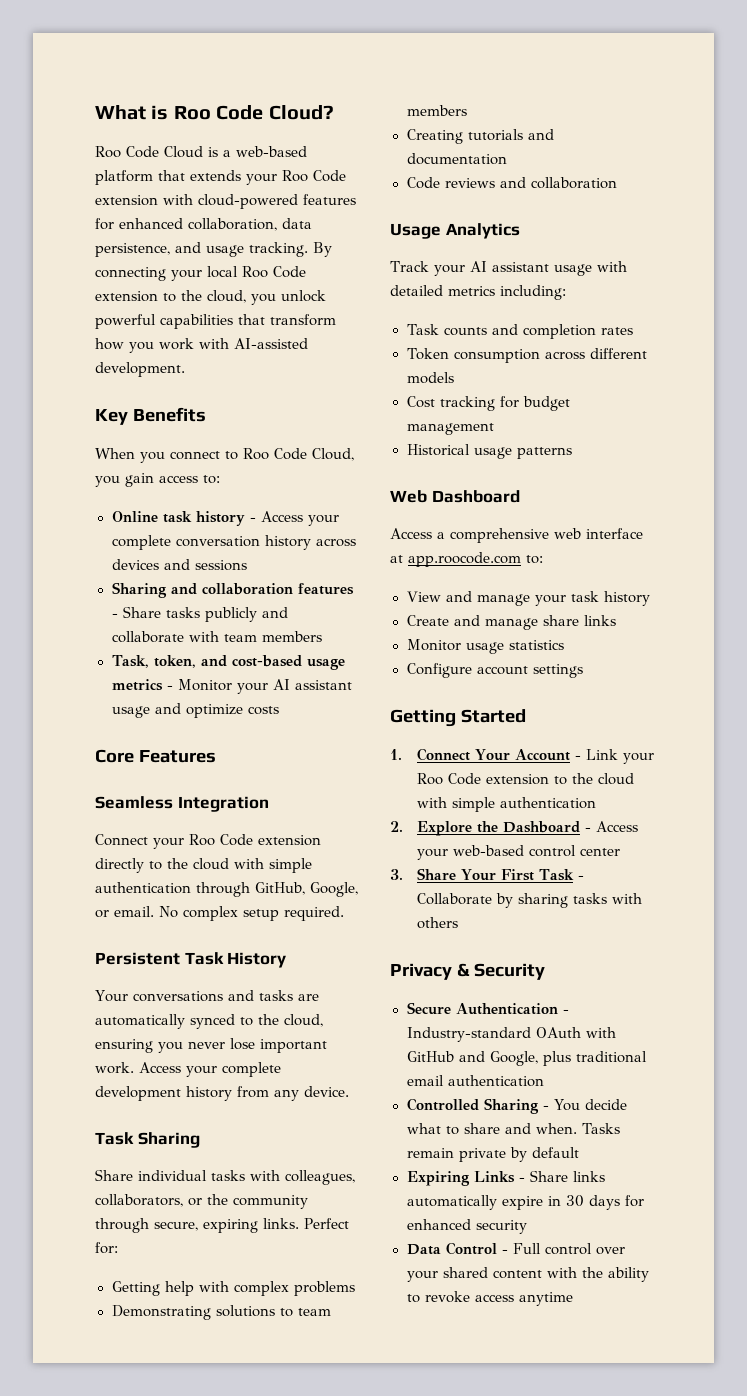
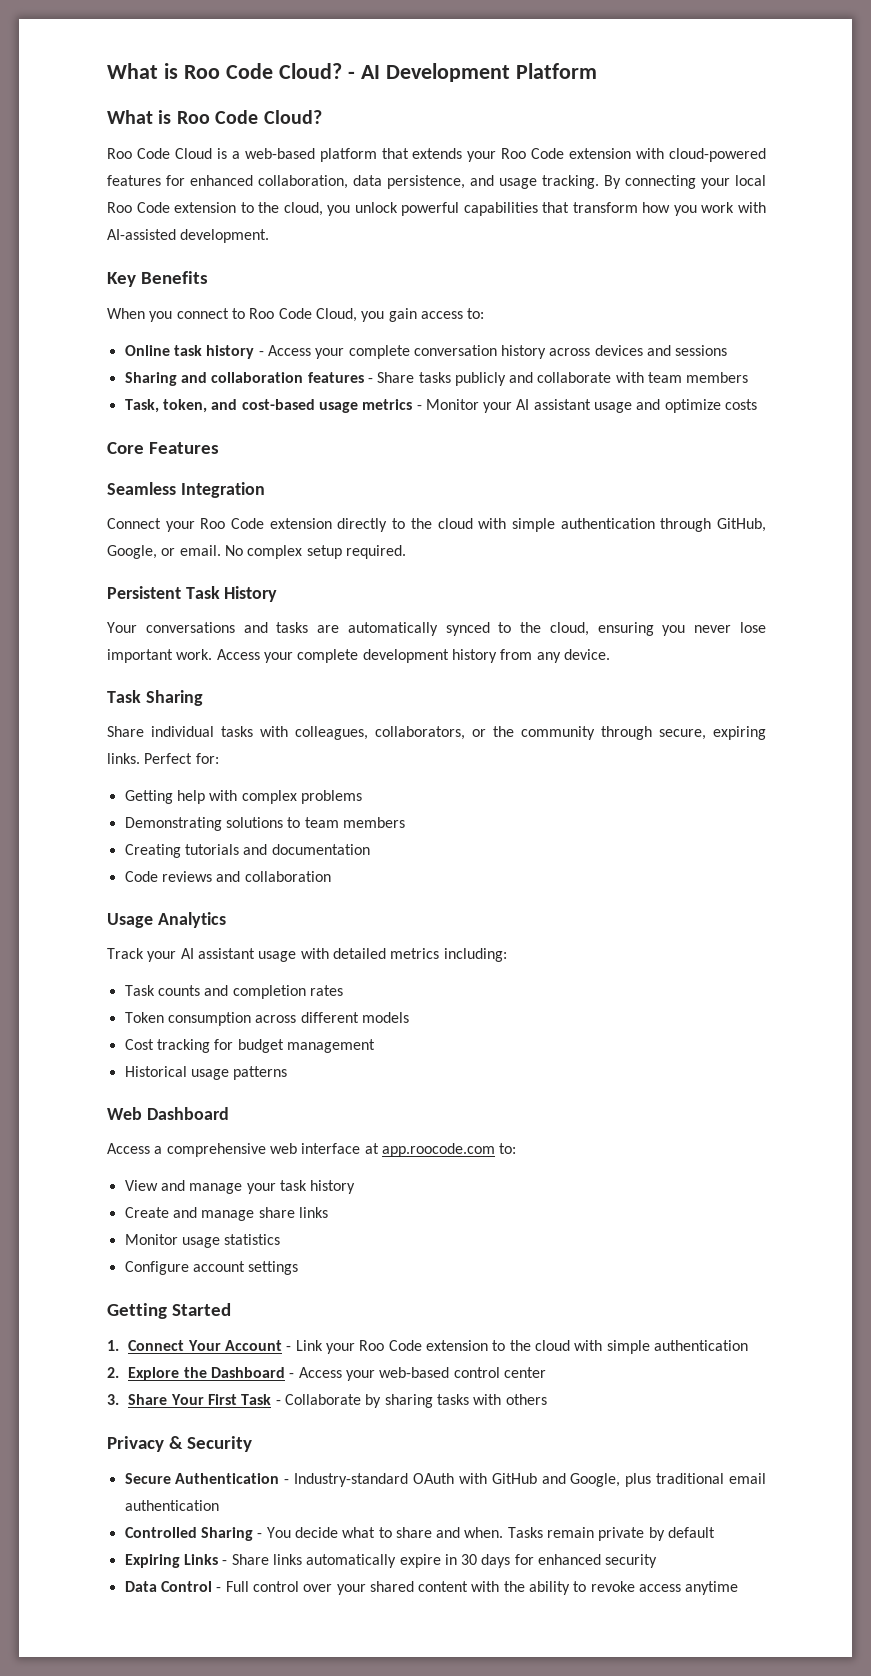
[95,105,334,120] What is Roo Code Cloud? -> [107,63,597,82] [107,110,322,124] What is Roo Code Cloud? - AI Development Platform // What is Roo Code Cloud?

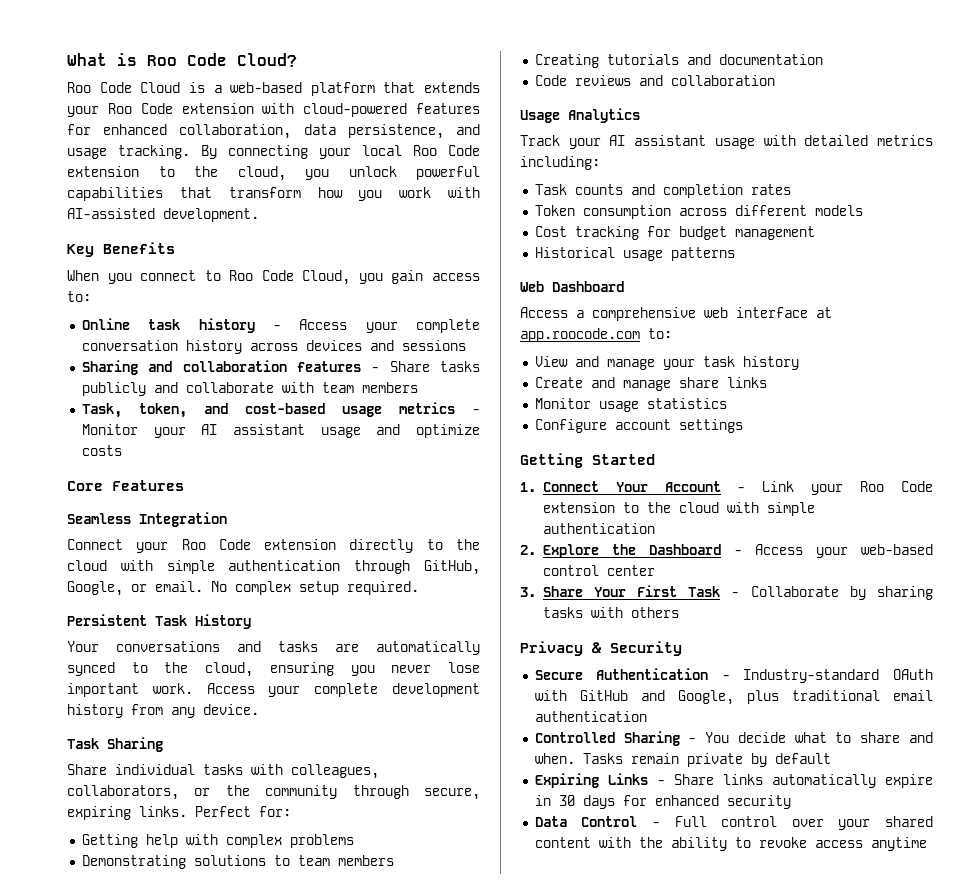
[107,63,597,82] [107,110,322,124] What is Roo Code Cloud? - AI Development Platform // What is Roo Code Cloud? -> [67,53,297,67] What is Roo Code Cloud?

